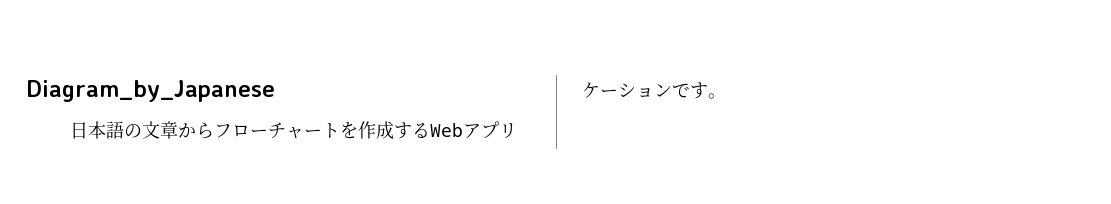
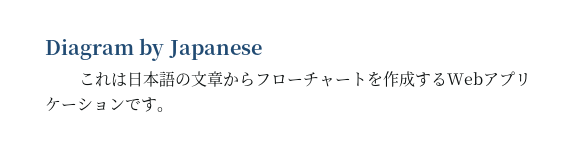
[26,80,275,102] Diagram_by_Japanese // -> [45,38,262,61] [79,72,128,87] Diagram by Japanese // これは

